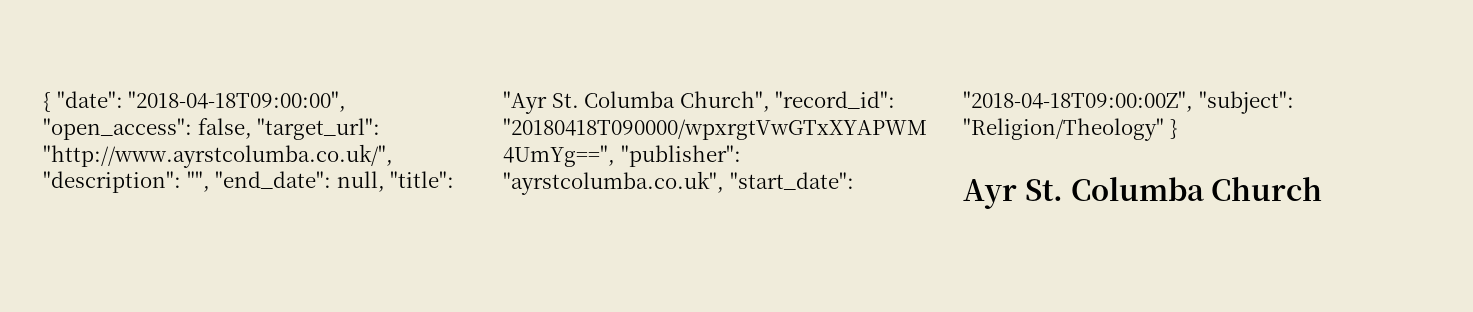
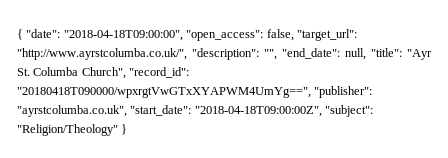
[963,177,1323,209] // Ayr St. Columba Church -> (128, 129) none

